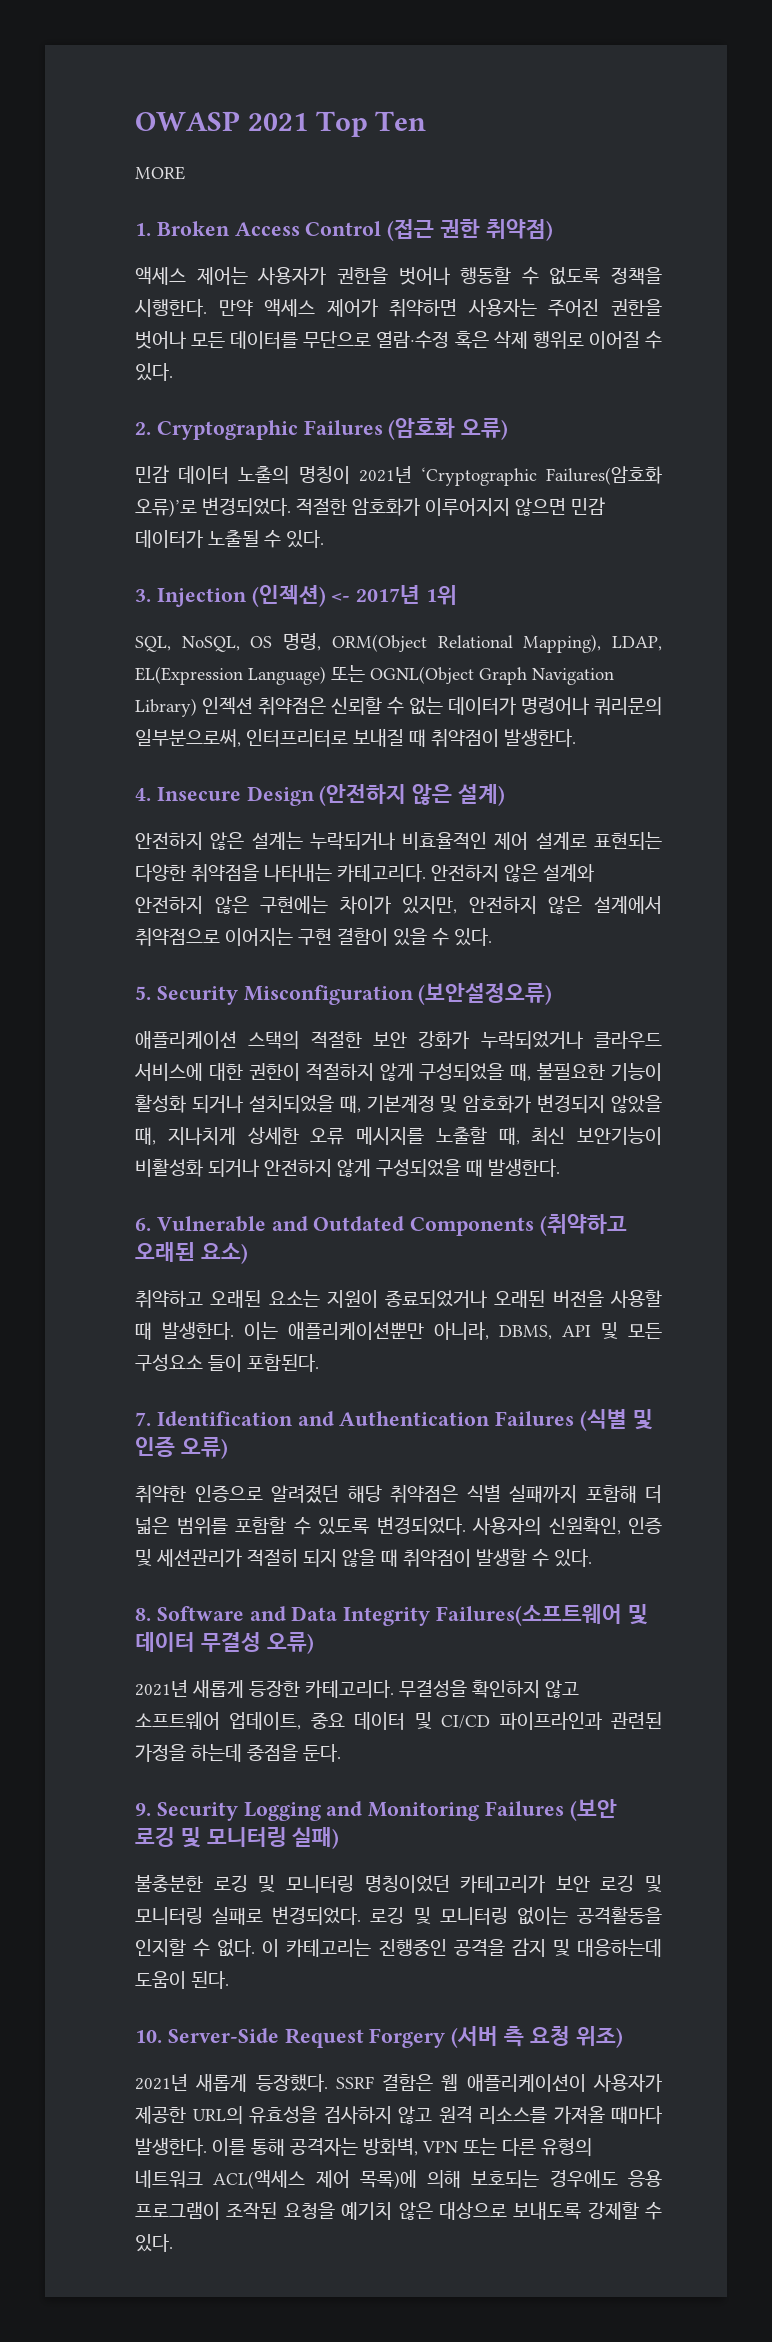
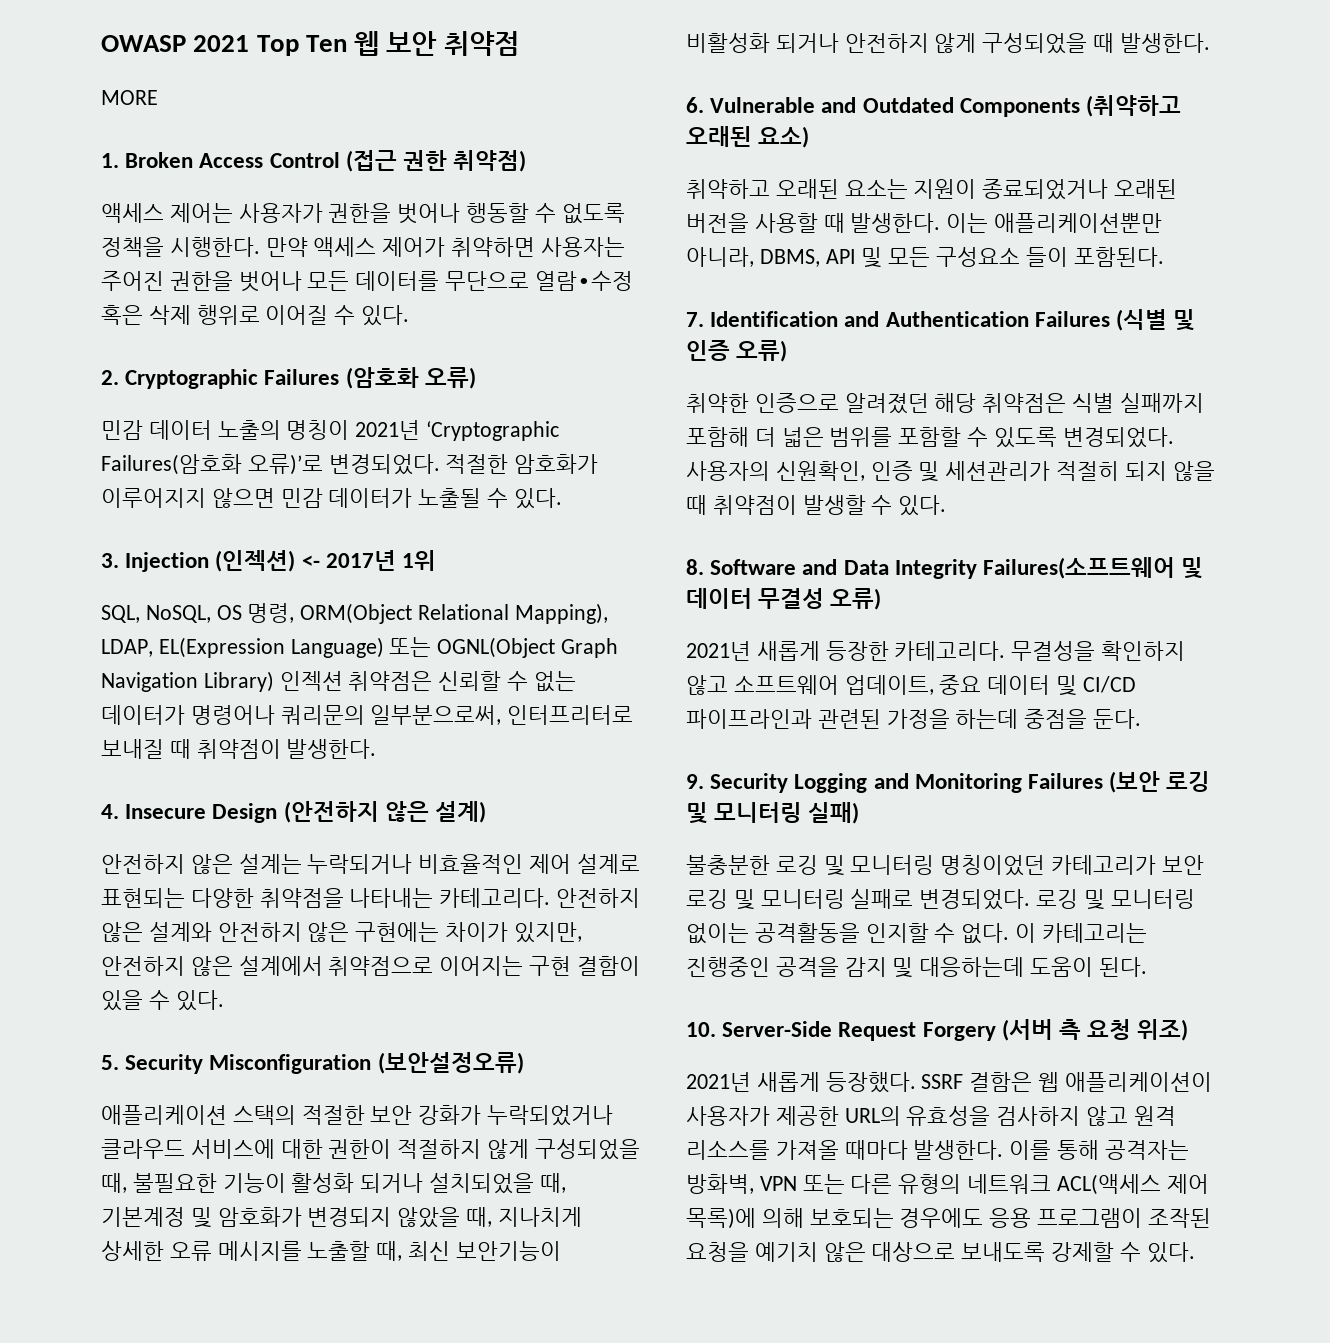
(427, 121) none -> [354,31,519,56] 웹 보안 취약점

